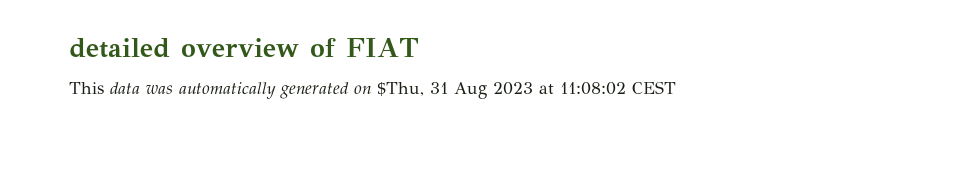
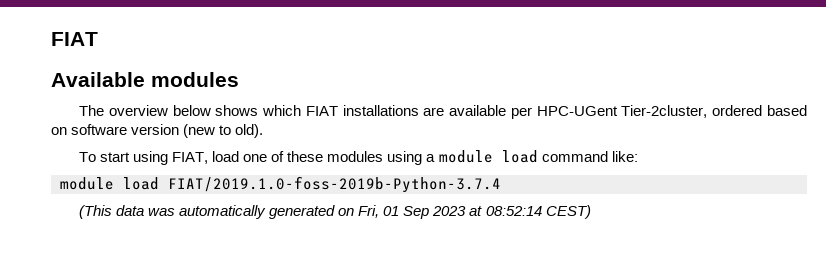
[69,38,419,58] [69,82,104,94] detailed overview of FIAT // This -> [51,32,98,46] [51,72,239,87] [78,105,807,119] [51,124,264,138] [78,150,638,165] [60,176,501,193] [78,205,112,219] FIAT // Available modules // The overview below shows which FIAT installations are available per HPC-UGent Tier-2cluster, ordered based on software version (new to old). // To start using FIAT, load one of these modules using a module load command like: // module load FIAT/2019.1.0-foss-2019b-Python-3.7.4 // (This
[377,81,676,99] $Thu, 31 Aug 2023 at 11:08:02 CEST -> [358,205,591,219] Fri, 01 Sep 2023 at 08:52:14 CEST)

